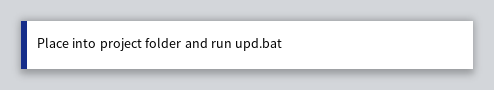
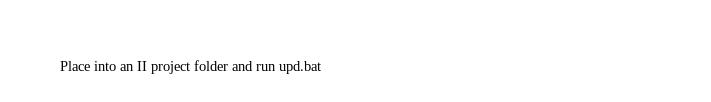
(97, 43) none -> [120,61,147,71] an II

